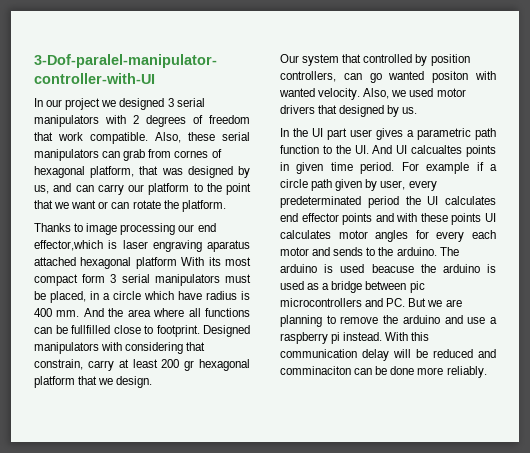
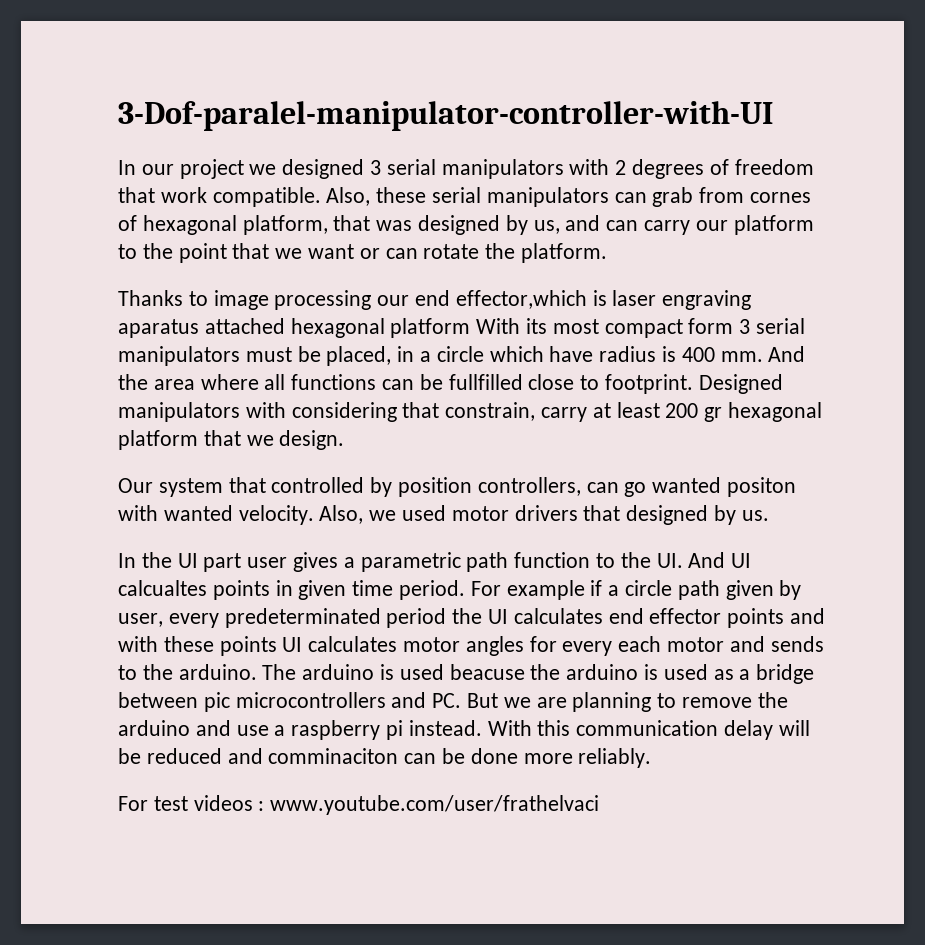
(487, 372) none -> [118,795,600,815] // For test videos : www.youtube.com/user/frathelvaci

